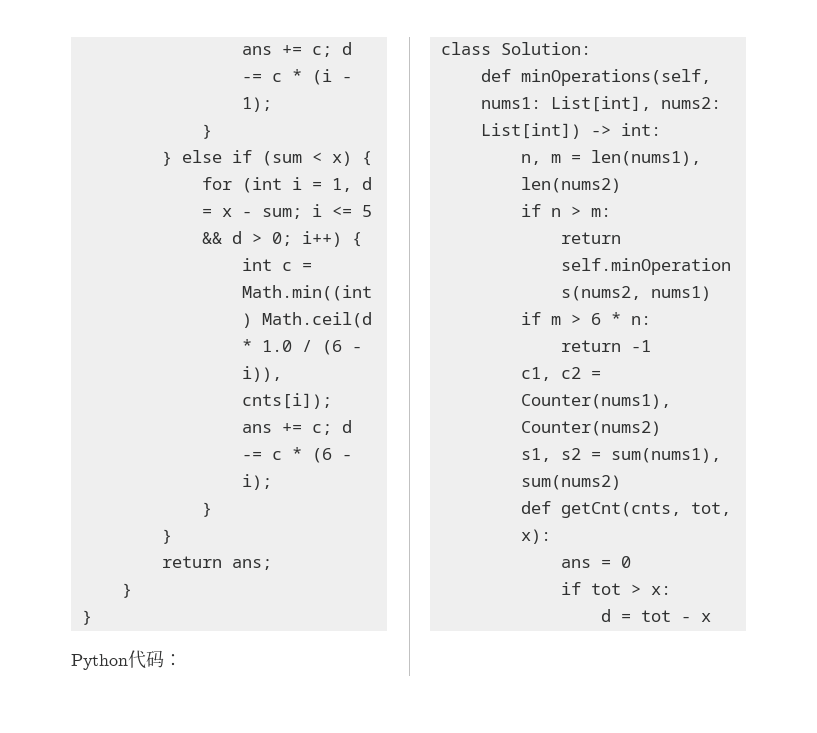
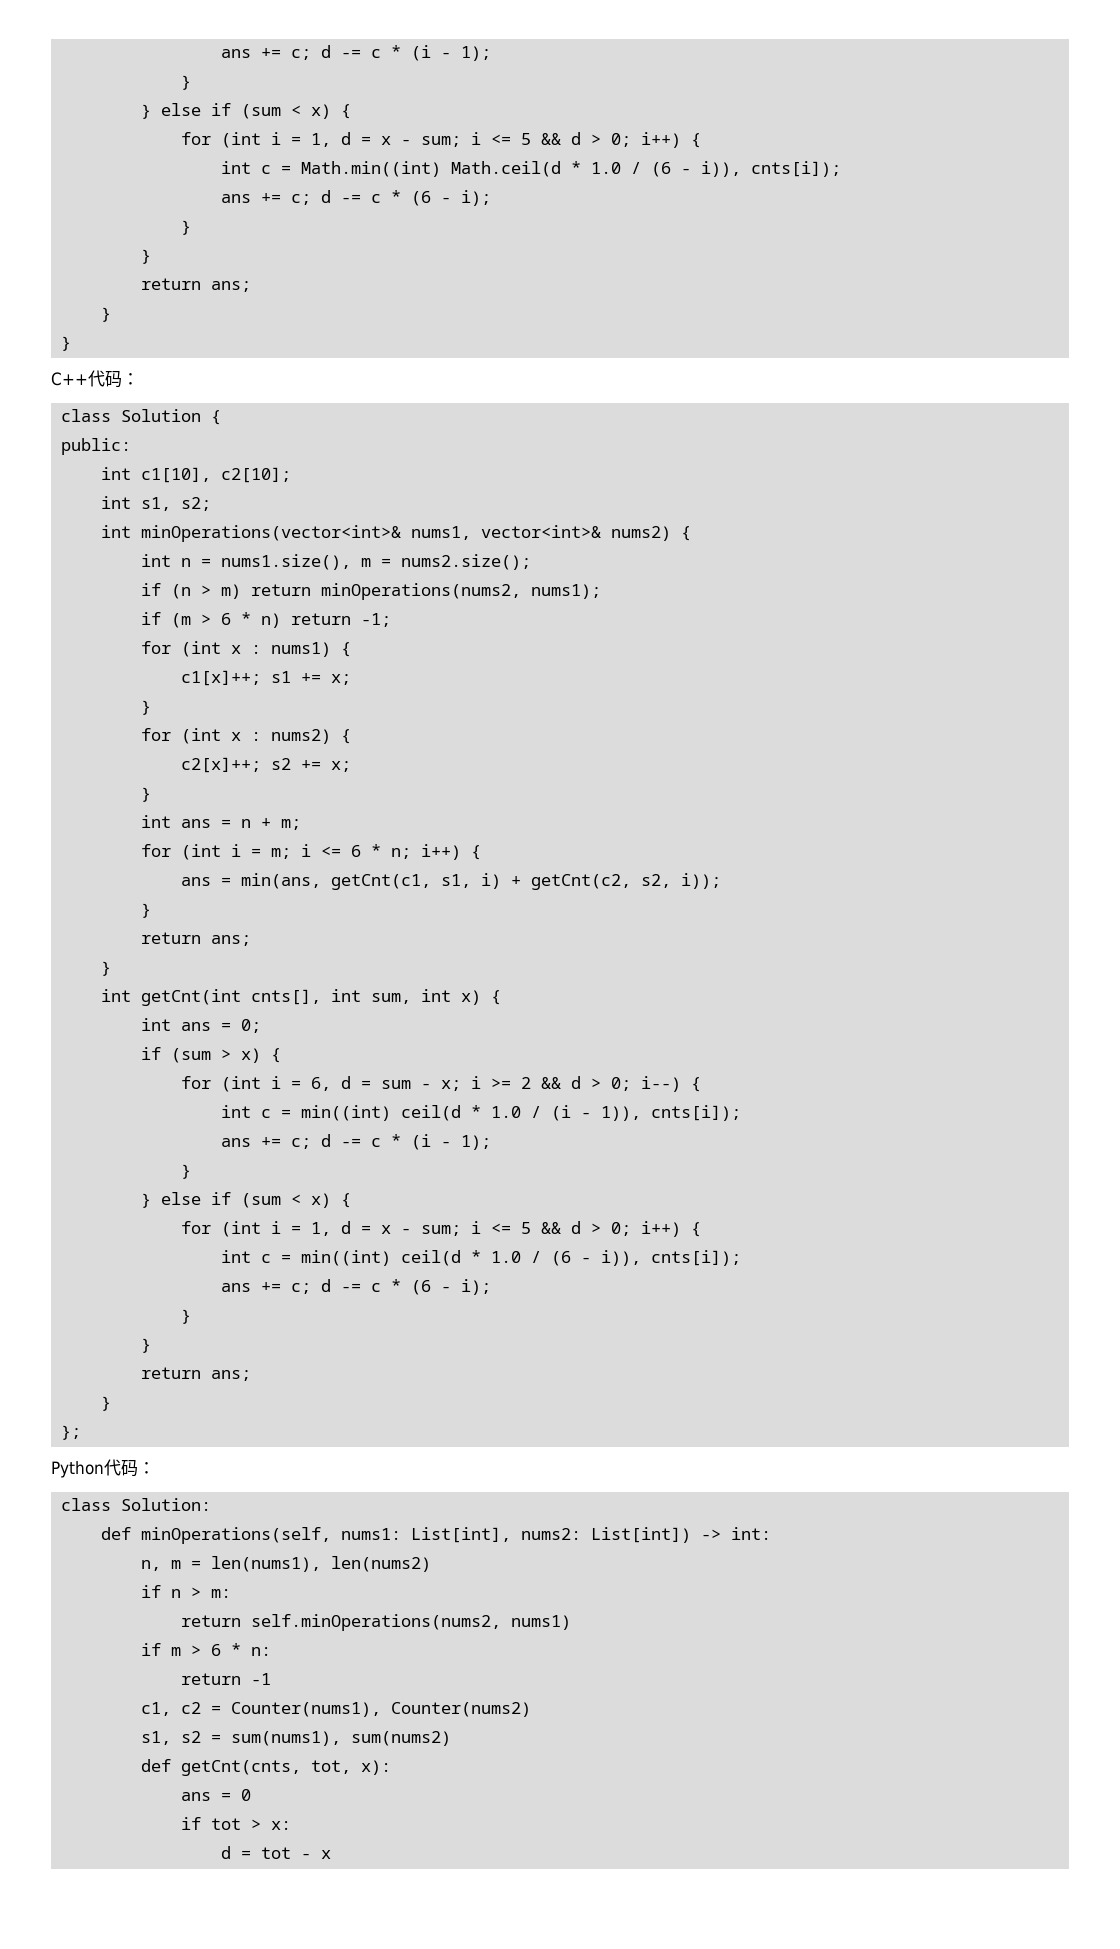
(92, 617) none -> [51,370,139,388] [61,409,222,425] [61,438,132,455] [101,467,292,483] [101,496,212,511] [101,525,692,542] [141,554,532,570] [141,583,602,600] [141,612,392,628] [141,641,352,657] [181,670,352,686] [141,700,152,715] [141,728,352,744] [181,757,352,773] [141,787,152,802] [141,815,302,830] [141,844,482,860] [181,873,722,890] [141,903,152,918] [141,932,252,946] [101,961,112,976] [101,989,502,1006] [141,1018,262,1033] [141,1047,282,1063] [181,1076,702,1092] [221,1105,742,1121] [221,1134,492,1150] [181,1164,192,1179] [141,1192,352,1208] [181,1221,702,1237] [221,1250,742,1266] [221,1279,492,1295] [181,1309,192,1324] [141,1338,152,1353] [141,1367,252,1381] [101,1396,112,1411] [61,1425,82,1440] // C++代码： // class Solution { // public: // int c1[10], c2[10]; // int s1, s2; // int minOperations(vector<int>& nums1, vector<int>& nums2) { // int n = nums1.size(), m = nums2.size(); // if (n > m) return minOperations(nums2, nums1); // if (m > 6 * n) return -1; // for (int x : nums1) { // c1[x]++; s1 += x; // } // for (int x : nums2) { // c2[x]++; s2 += x; // } // int ans = n + m; // for (int i = m; i <= 6 * n; i++) { // ans = min(ans, getCnt(c1, s1, i) + getCnt(c2, s2, i)); // } // return ans; // } // int getCnt(int cnts[], int sum, int x) { // int ans = 0; // if (sum > x) { // for (int i = 6, d = sum - x; i >= 2 && d > 0; i--) { // int c = min((int) ceil(d * 1.0 / (i - 1)), cnts[i]); // ans += c; d -= c * (i - 1); // } // } else if (sum < x) { // for (int i = 1, d = x - sum; i <= 5 && d > 0; i++) { // int c = min((int) ceil(d * 1.0 / (6 - i)), cnts[i]); // ans += c; d -= c * (6 - i); // } // } // return ans; // } // };

